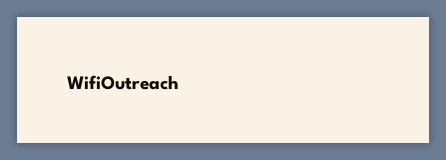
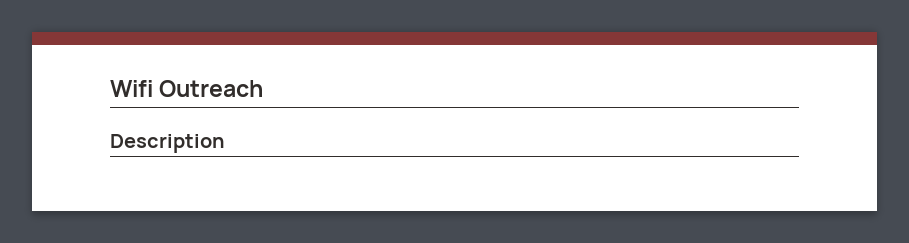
[67,75,179,90] WifiOutreach -> [110,80,264,97] [110,134,225,153] Wifi Outreach // Description

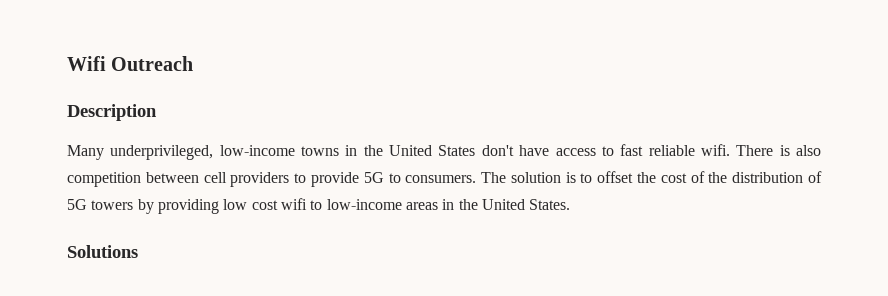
(225, 143) none -> [67,144,822,160] [67,171,822,187] [67,198,571,214] [67,245,138,258] // Many underprivileged, low-income towns in the United States don't have access to fast reliable wifi. There is also competition between cell providers to provide 5G to consumers. The solution is to offset the cost of the distribution of 5G towers by providing low cost wifi to low-income areas in the United States. // Solutions

